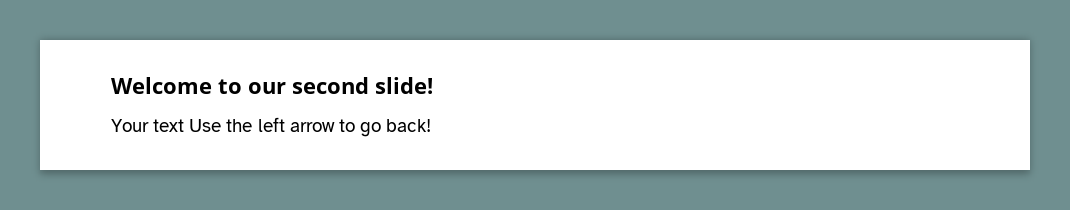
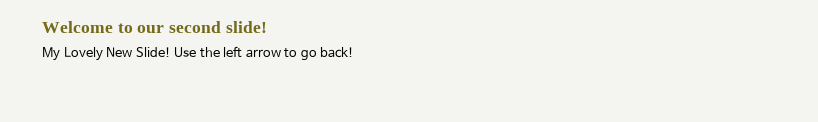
[111,119,185,132] Your text -> [42,47,171,61] My Lovely New Slide!

